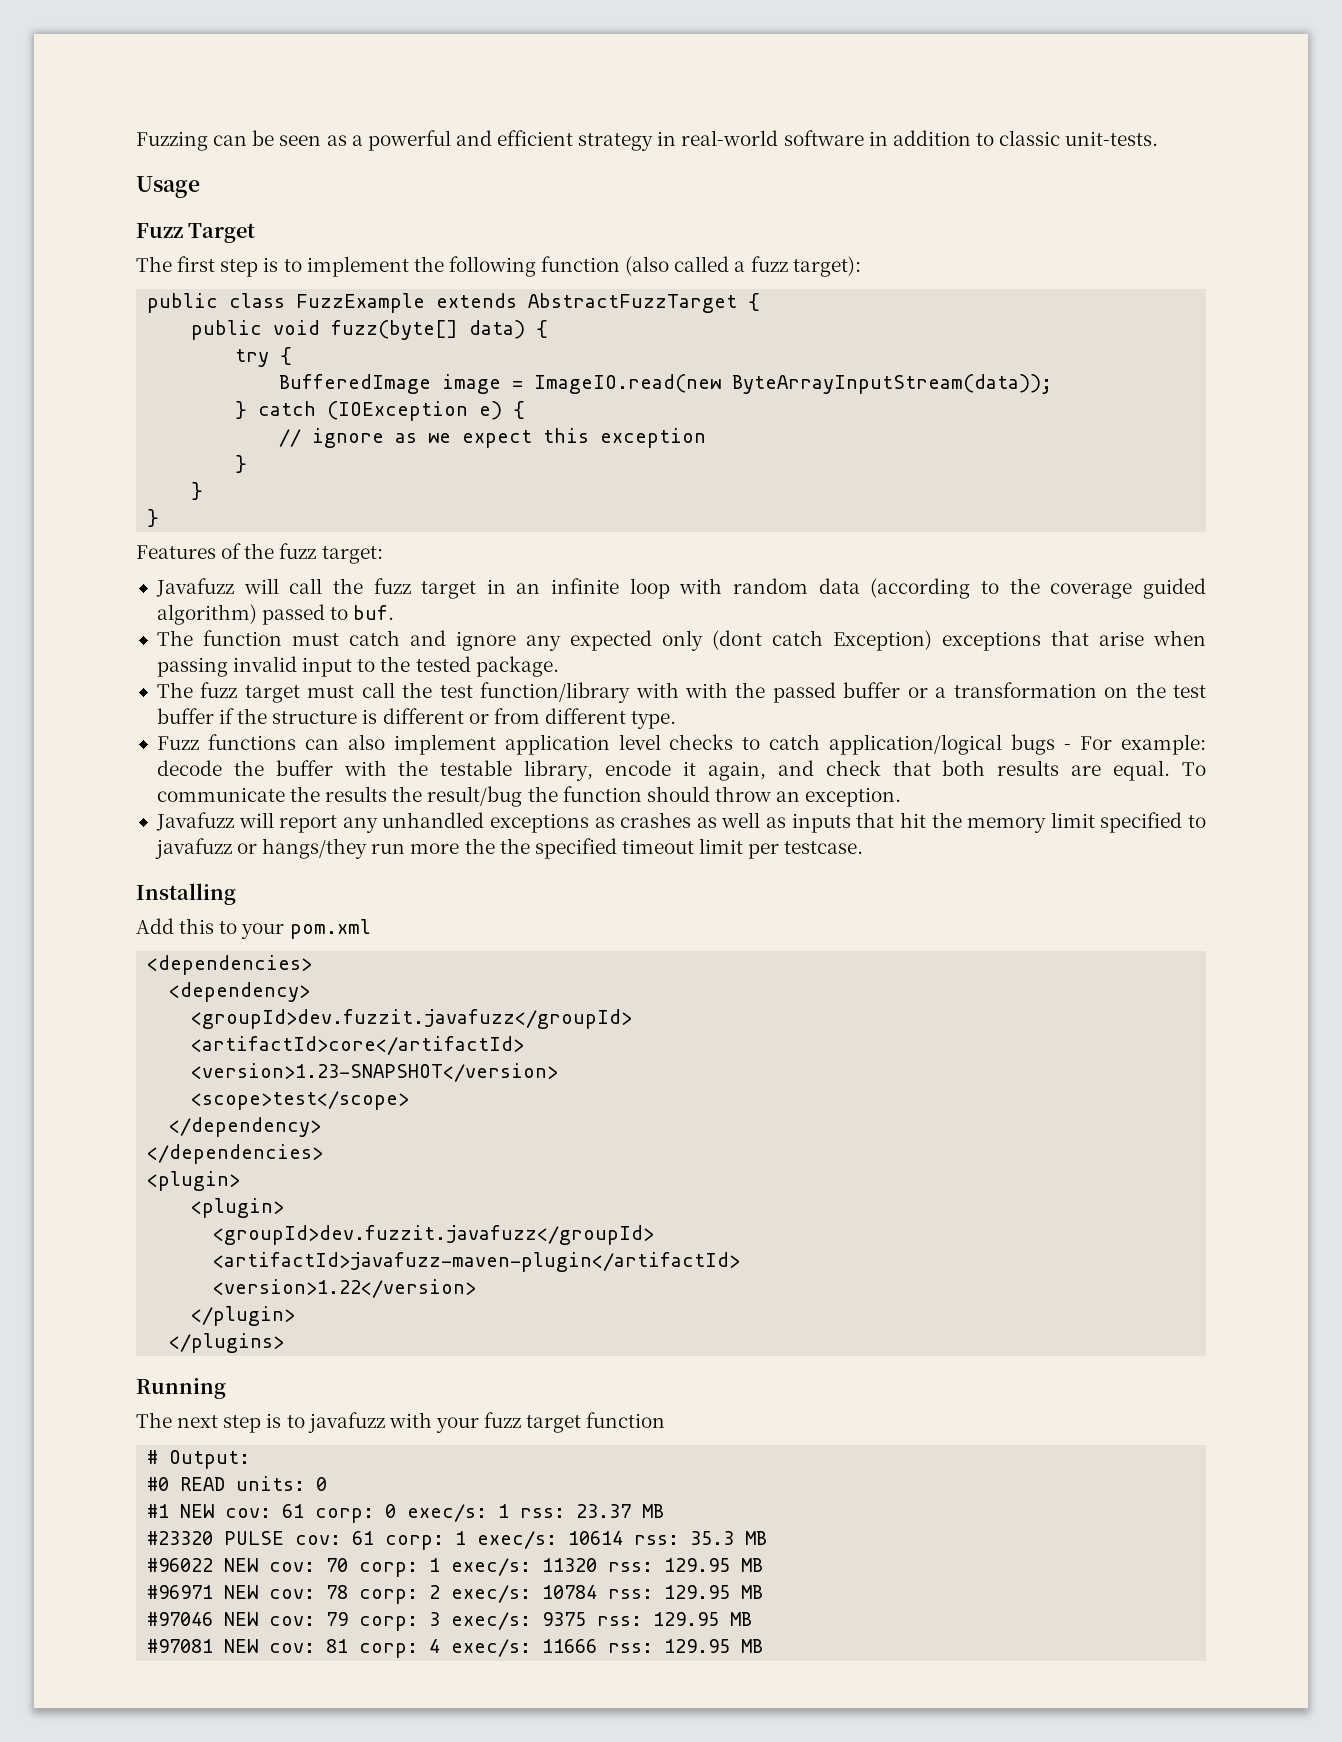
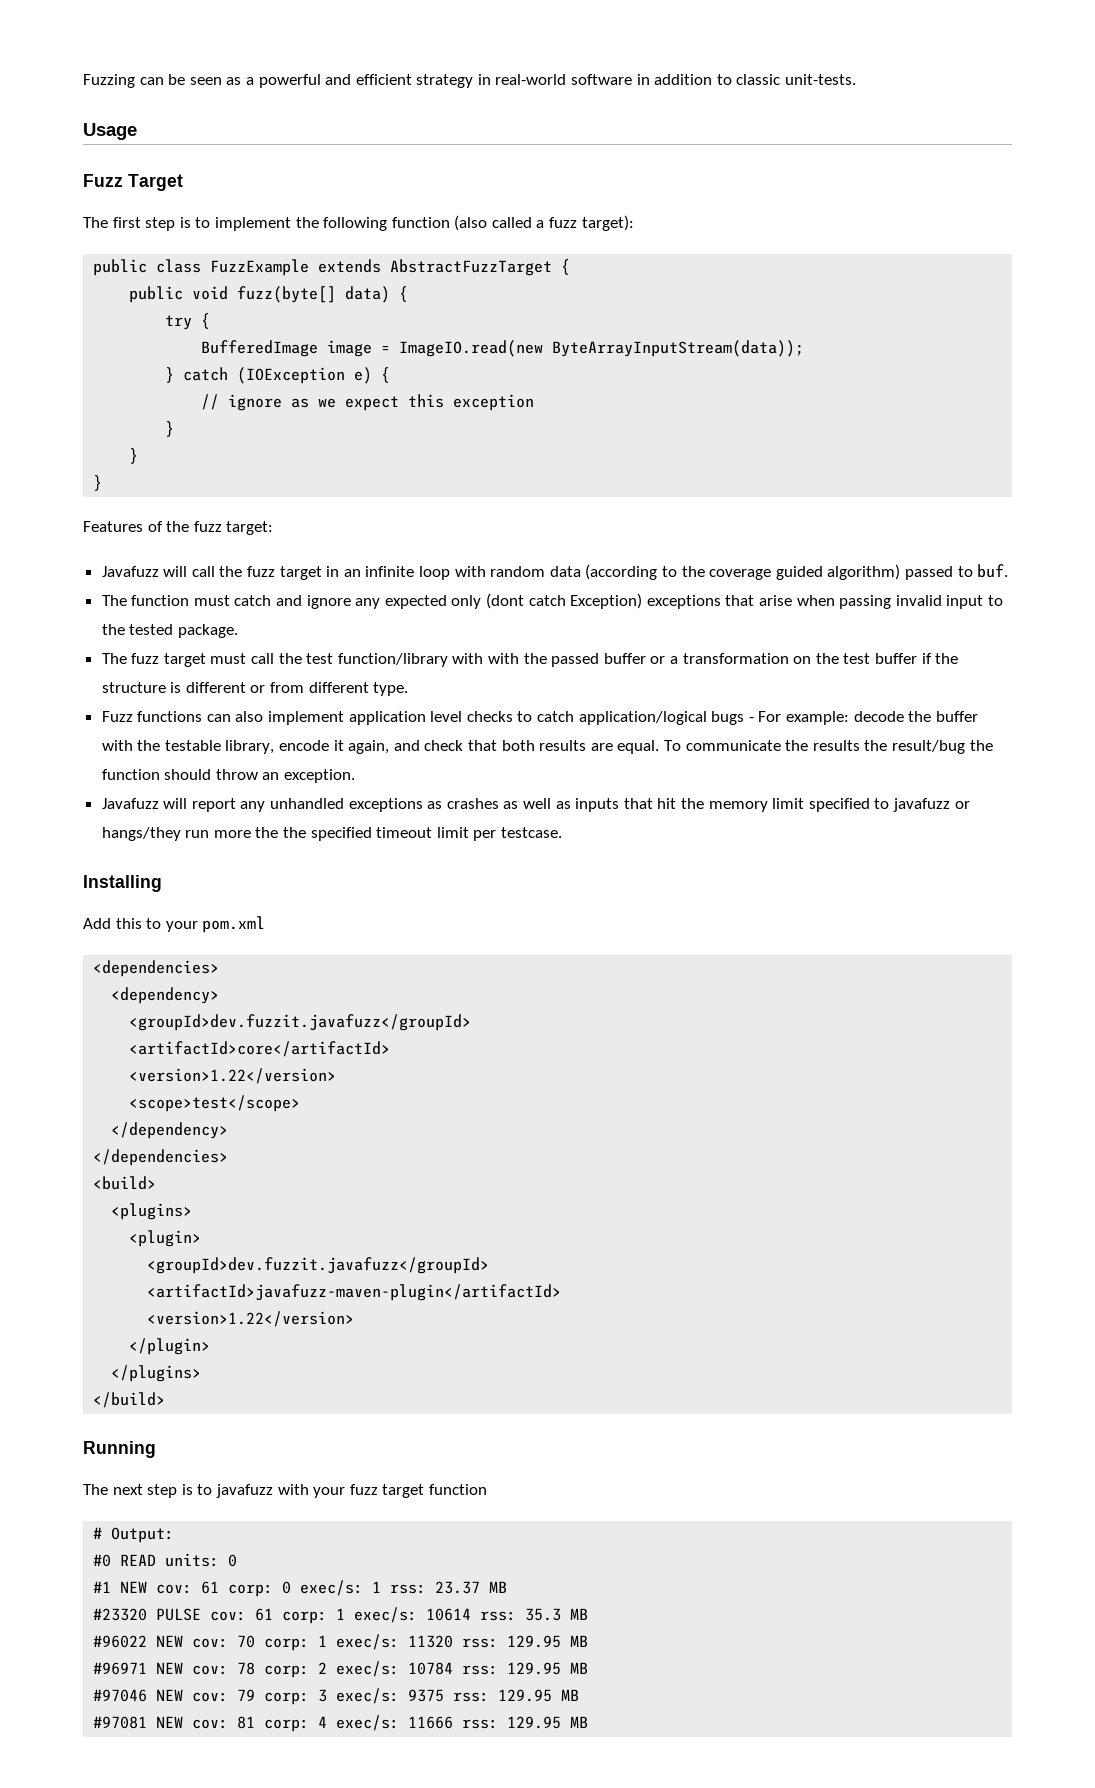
[191,1063,559,1082] <version>1.23-SNAPSHOT</version> -> [129,1068,337,1084] <version>1.22</version>
[147,1171,241,1191] <plugin> -> [93,1176,157,1190] [111,1203,193,1220] <build> // <plugins>
(285, 1343) none -> [93,1392,166,1408] // </build>

